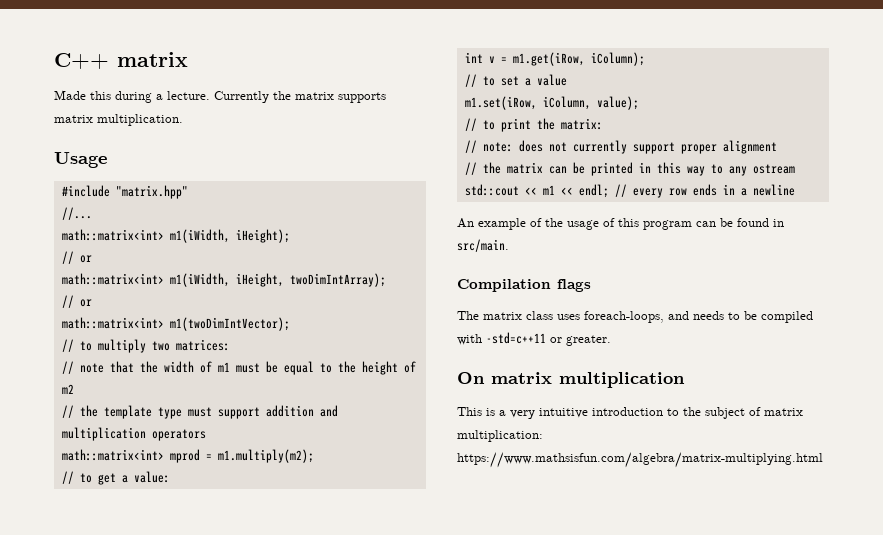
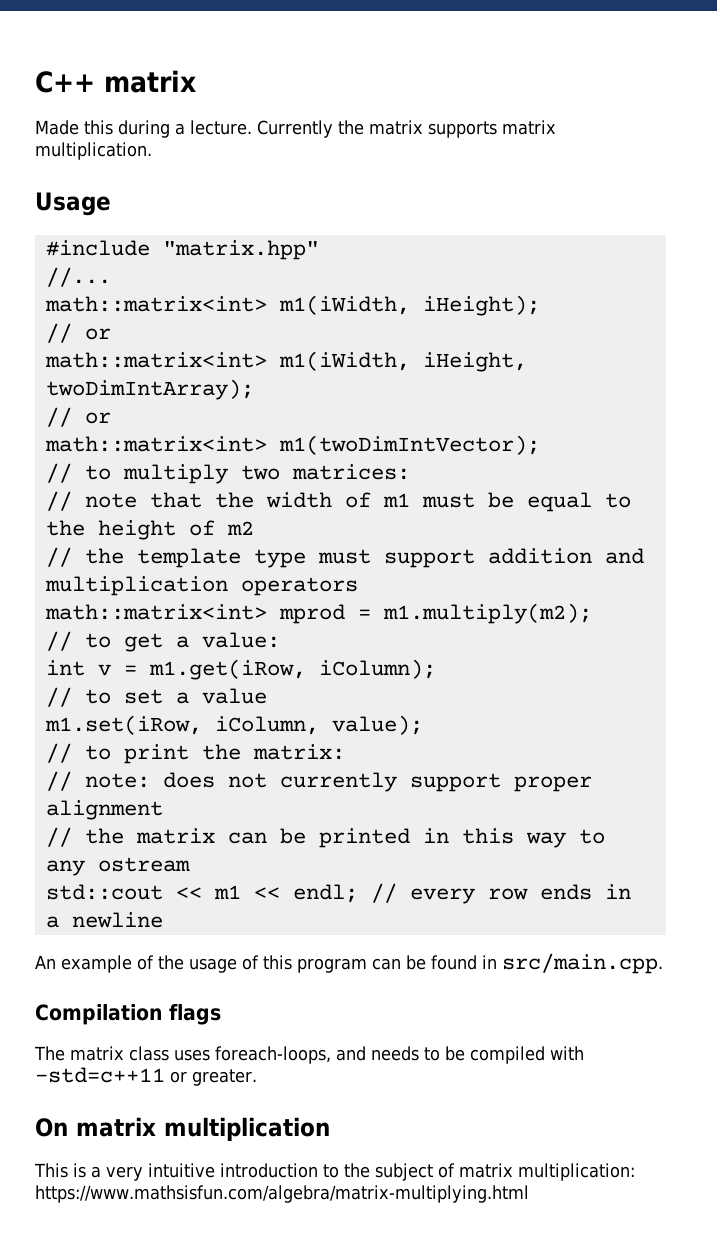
[457,239,509,252] src/main. -> [502,953,663,974] src/main.cpp.

